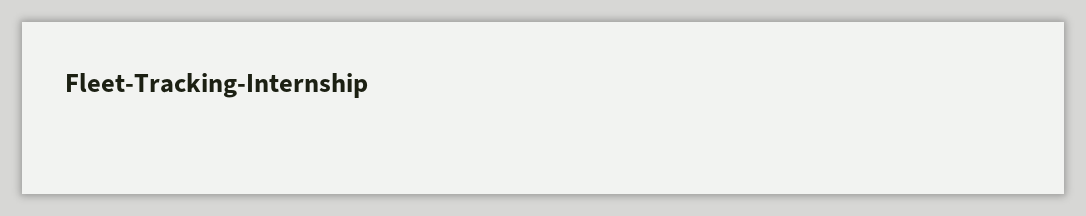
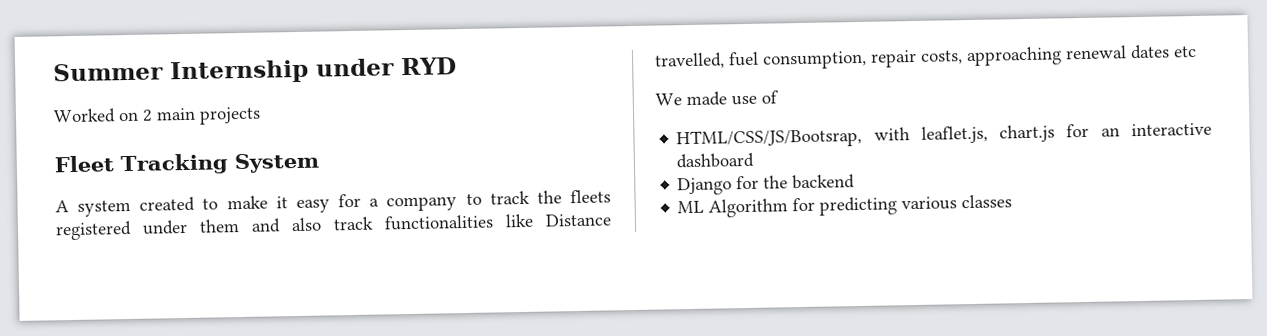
[65,73,368,98] Fleet-Tracking-Internship -> [53,57,457,85] [53,106,261,125] [54,152,320,176] [55,189,611,217] [55,213,612,241] [654,44,1197,70] [655,90,779,107] [676,122,1212,150] [676,152,755,169] [677,174,856,196] [677,194,1013,218] Summer Internship under RYD // Worked on 2 main projects // Fleet Tracking System // A system created to make it easy for a company to track the fleets registered under them and also track functionalities like Distance travelled, fuel consumption, repair costs, approaching renewal dates etc // We made use of // HTML/CSS/JS/Bootsrap, with leaflet.js, chart.js for an interactive dashboard // Django for the backend // ML Algorithm for predicting various classes

